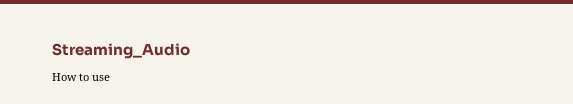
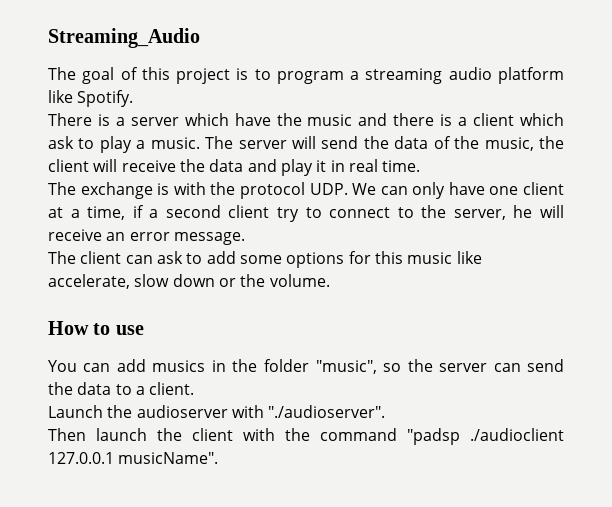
[52,73,110,81] How to use -> [48,67,564,84] [48,90,134,107] [48,113,564,126] [48,136,565,153] [48,159,421,176] [48,182,564,199] [48,205,564,222] [48,229,245,245] [48,251,482,268] [48,274,330,289] [48,321,144,335] [48,359,564,374] [48,382,195,395] [48,405,386,418] [48,428,564,445] [48,452,219,464] The goal of this project is to program a streaming audio platform like Spotify. // There is a server which have the music and there is a client which ask to play a music. The server will send the data of the music, the client will receive the data and play it in real time. // The exchange is with the protocol UDP. We can only have one client at a time, if a second client try to connect to the server, he will receive an error message. // The client can ask to add some options for this music like accelerate, slow down or the volume. // How to use // You can add musics in the folder "music", so the server can send the data to a client. // Launch the audioserver with "./audioserver". // Then launch the client with the command "padsp ./audioclient 127.0.0.1 musicName".

